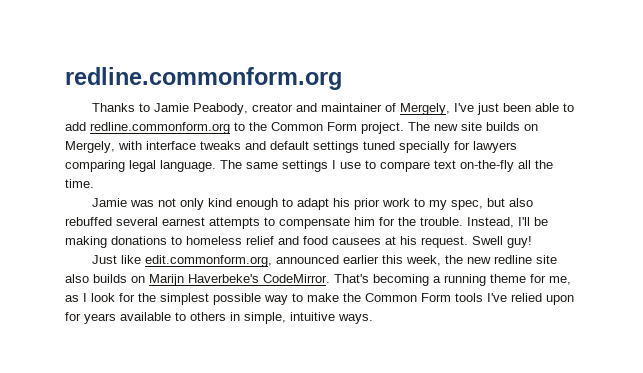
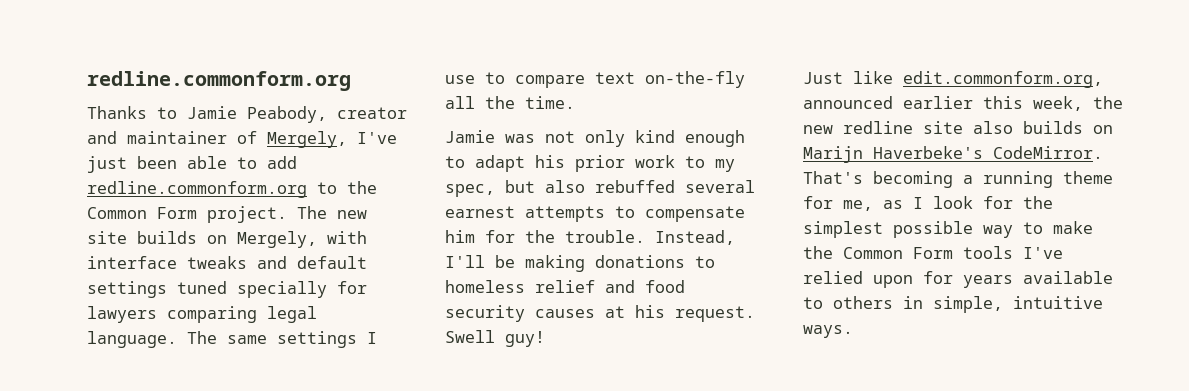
[332,238,381,245] causees -> [445,305,595,322] security causes

